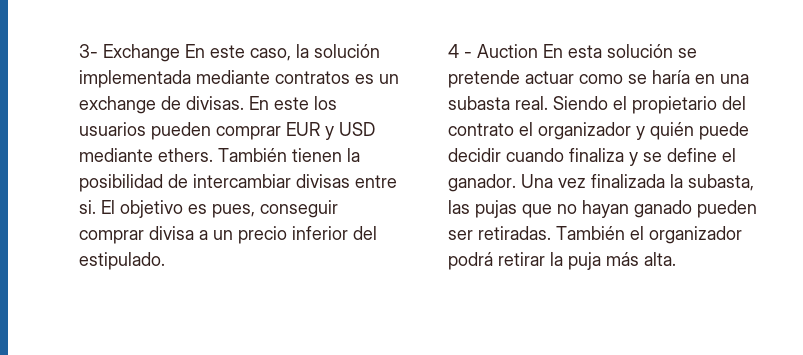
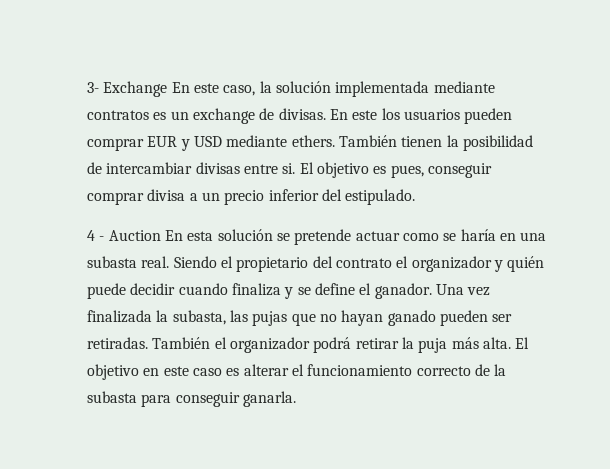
(676, 259) none -> [515,337,530,349] [87,364,507,380] [87,391,296,407] El objetivo en este caso es alterar el funcionamiento correcto de la subasta para conseguir ganarla.

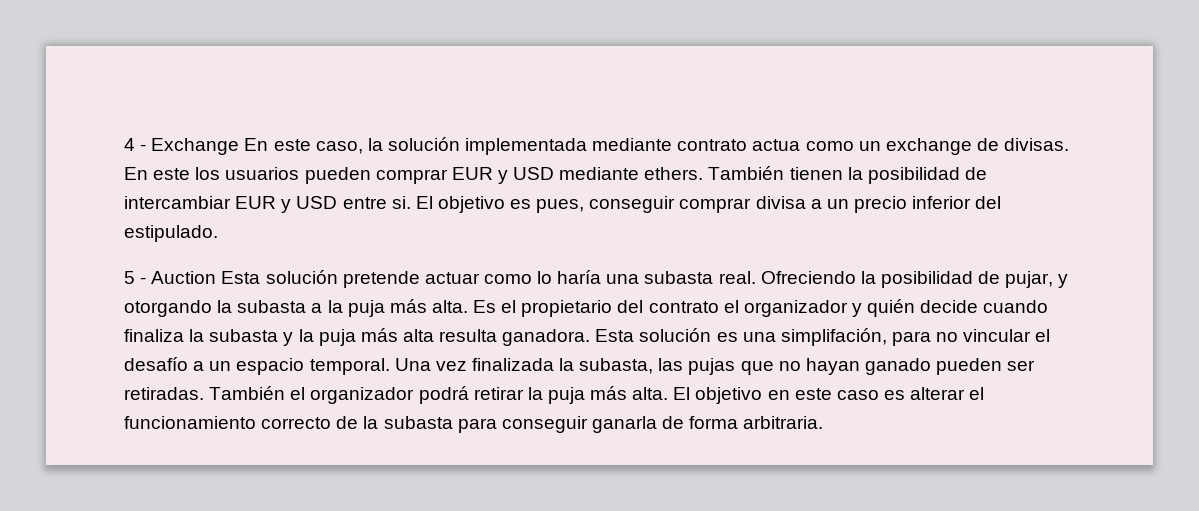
[87,82,99,93] 3- -> [124,138,147,151] 4 -
[87,110,167,120] contratos es -> [677,139,854,151] contrato actua como
[195,162,240,174] divisas -> [235,196,338,213] EUR y USD
[87,230,95,241] 4 -> [124,271,135,284] 5
[164,229,547,245] [87,256,217,268] En esta solución se pretende actuar como se haría en una subasta real. Siendo -> [221,270,1069,288] [124,299,497,317] Esta solución pretende actuar como lo haría una subasta real. Ofreciendo la posibilidad de pujar, y otorgando la subasta a la puja más alta. Es
[87,283,432,299] puede decidir cuando finaliza y se define el ganador. -> [920,300,1049,313] [124,328,1051,346] [124,357,390,375] decide cuando finaliza la subasta y la puja más alta resulta ganadora. Esta solución es una simplifación, para no vincular el desafío a un espacio temporal.
[242,391,296,407] ganarla. -> [591,416,824,433] ganarla de forma arbitraria.

